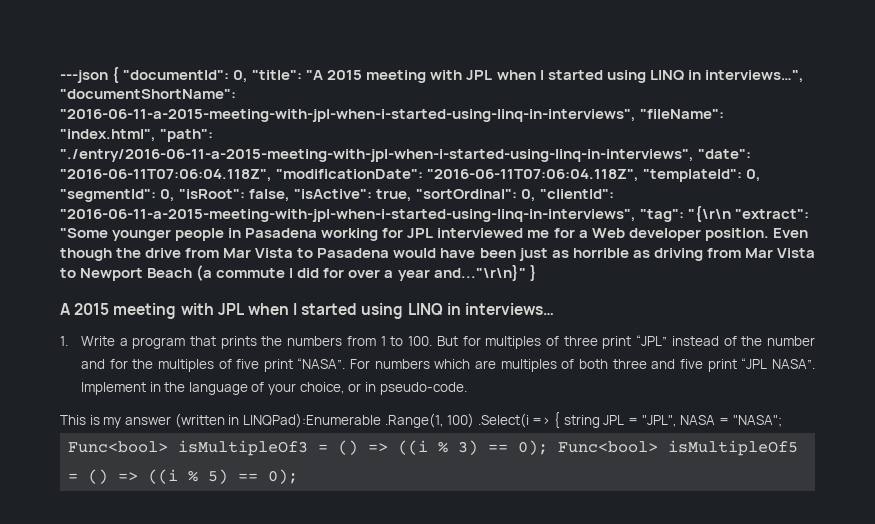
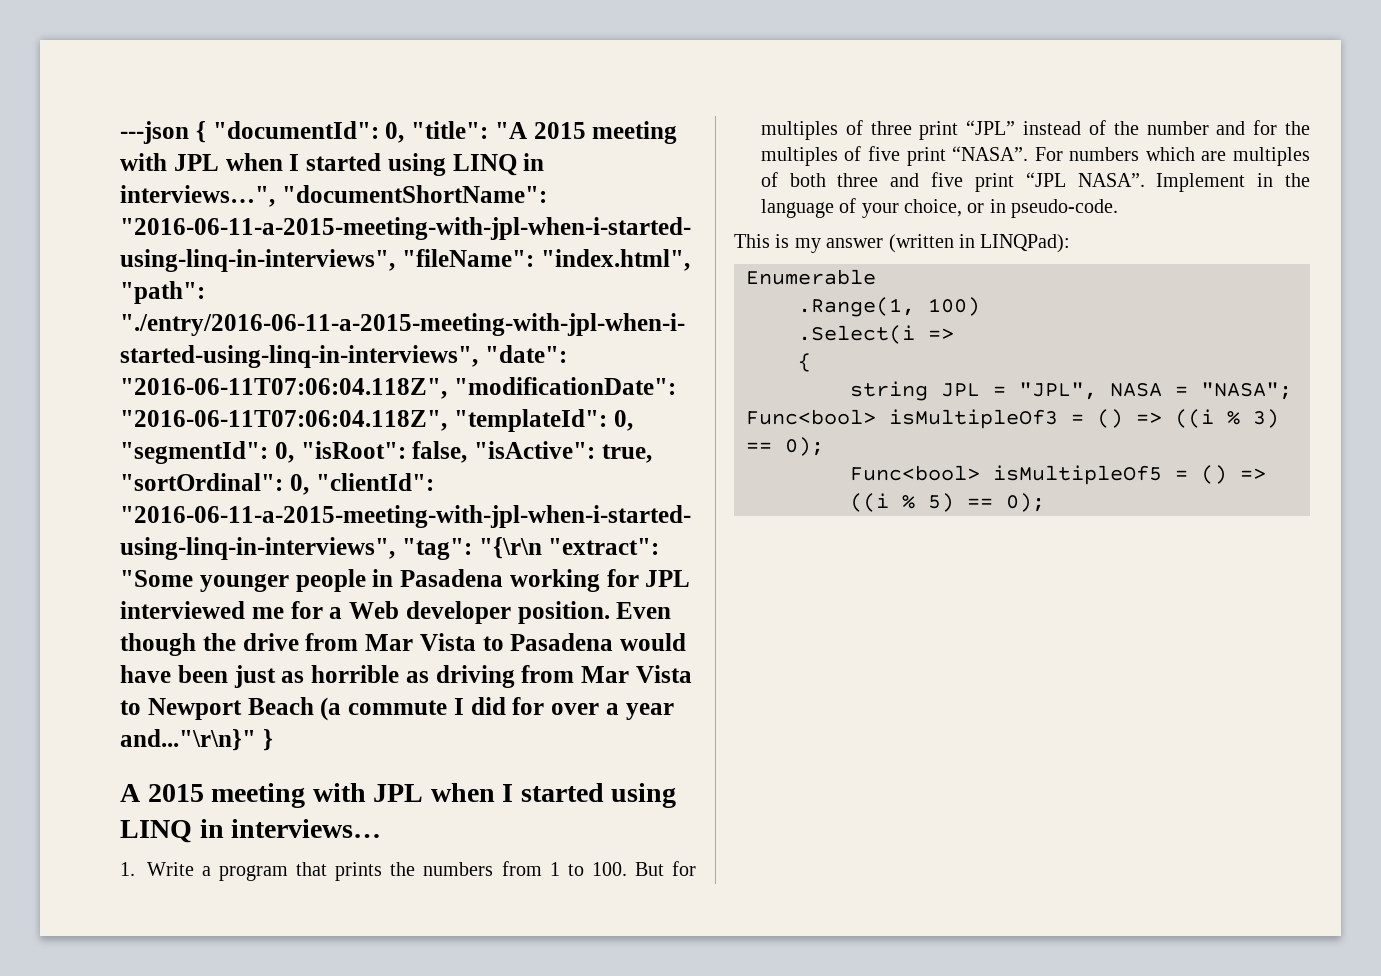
[242,413,381,428] LINQPad):Enumerable -> [980,234,1071,253] [746,269,876,285] LINQPad): // Enumerable //
(475, 420) none -> (980, 306) //
[554,412,561,428] { -> [798,353,811,372] // { //
(549, 447) none -> (824, 446) //

